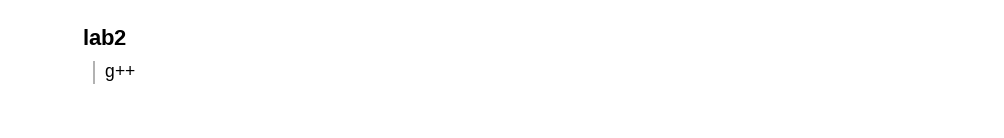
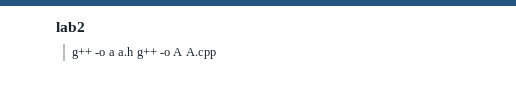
(135, 73) none -> [95,47,216,59] -o a a.h g++ -o A A.cpp

